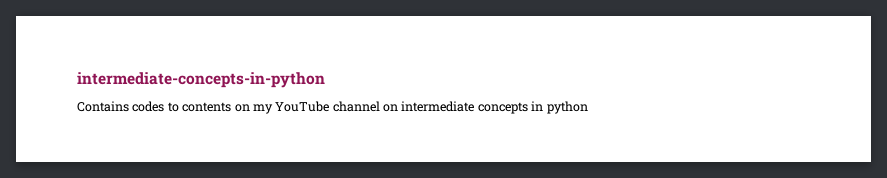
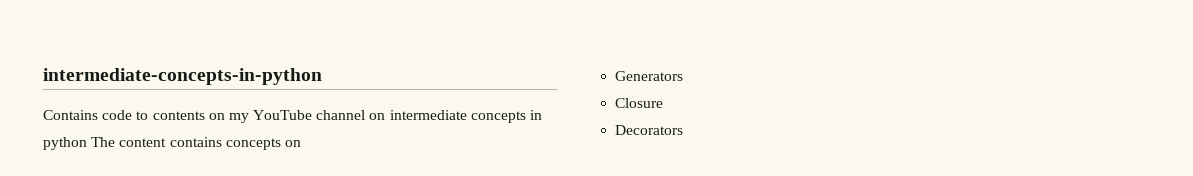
[132,101,165,112] codes -> [102,110,133,120] code
(588, 107) none -> [91,137,301,150] [615,71,684,81] [615,98,664,108] [615,125,684,135] The content contains concepts on // Generators // Closure // Decorators

